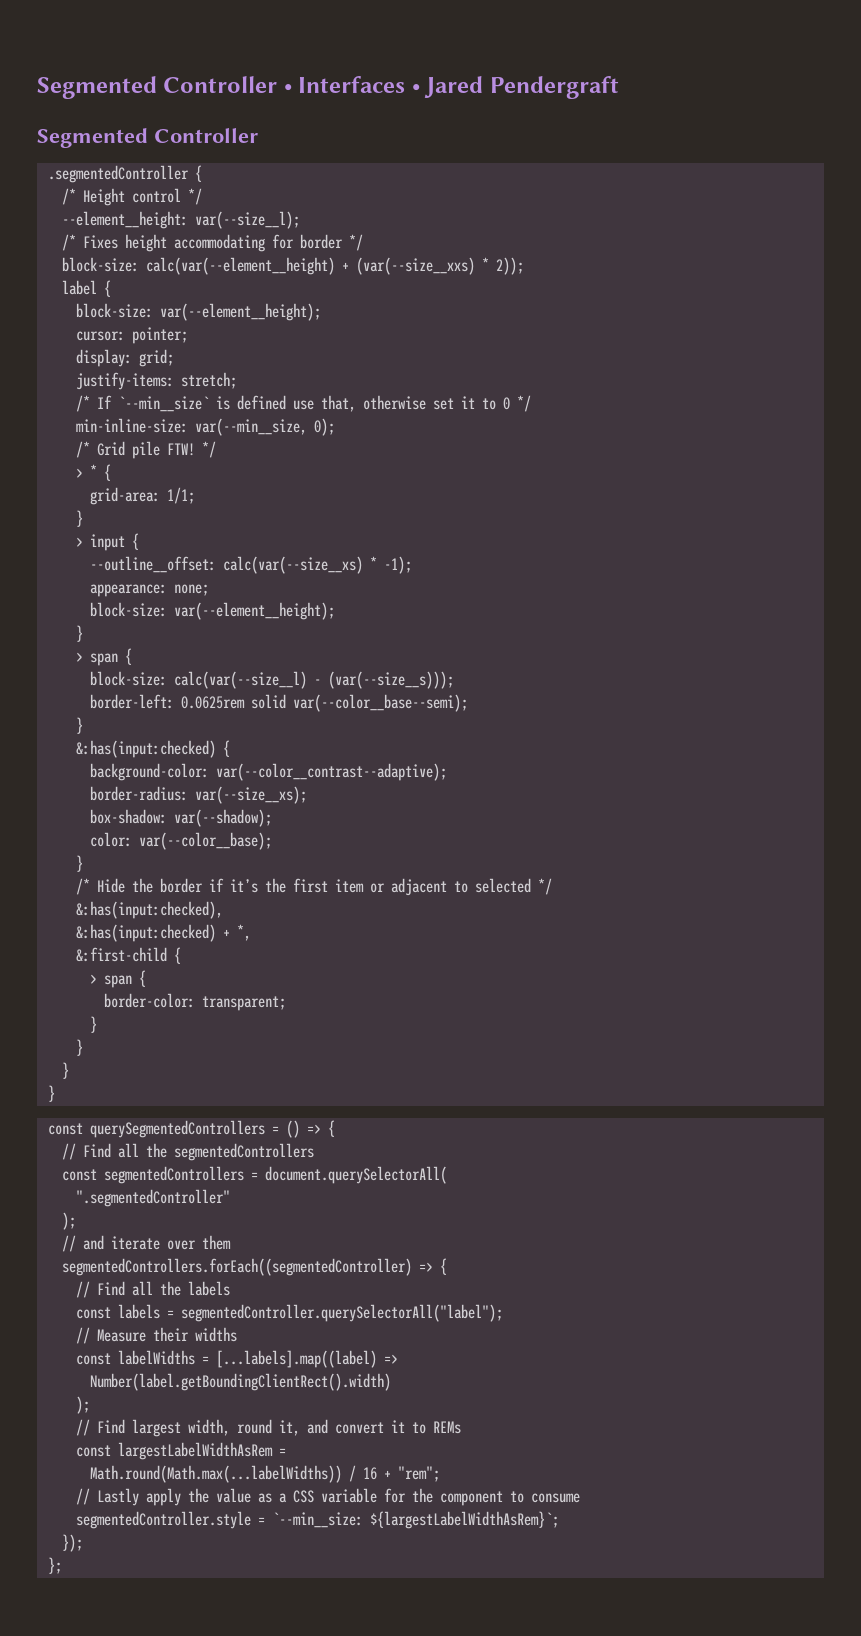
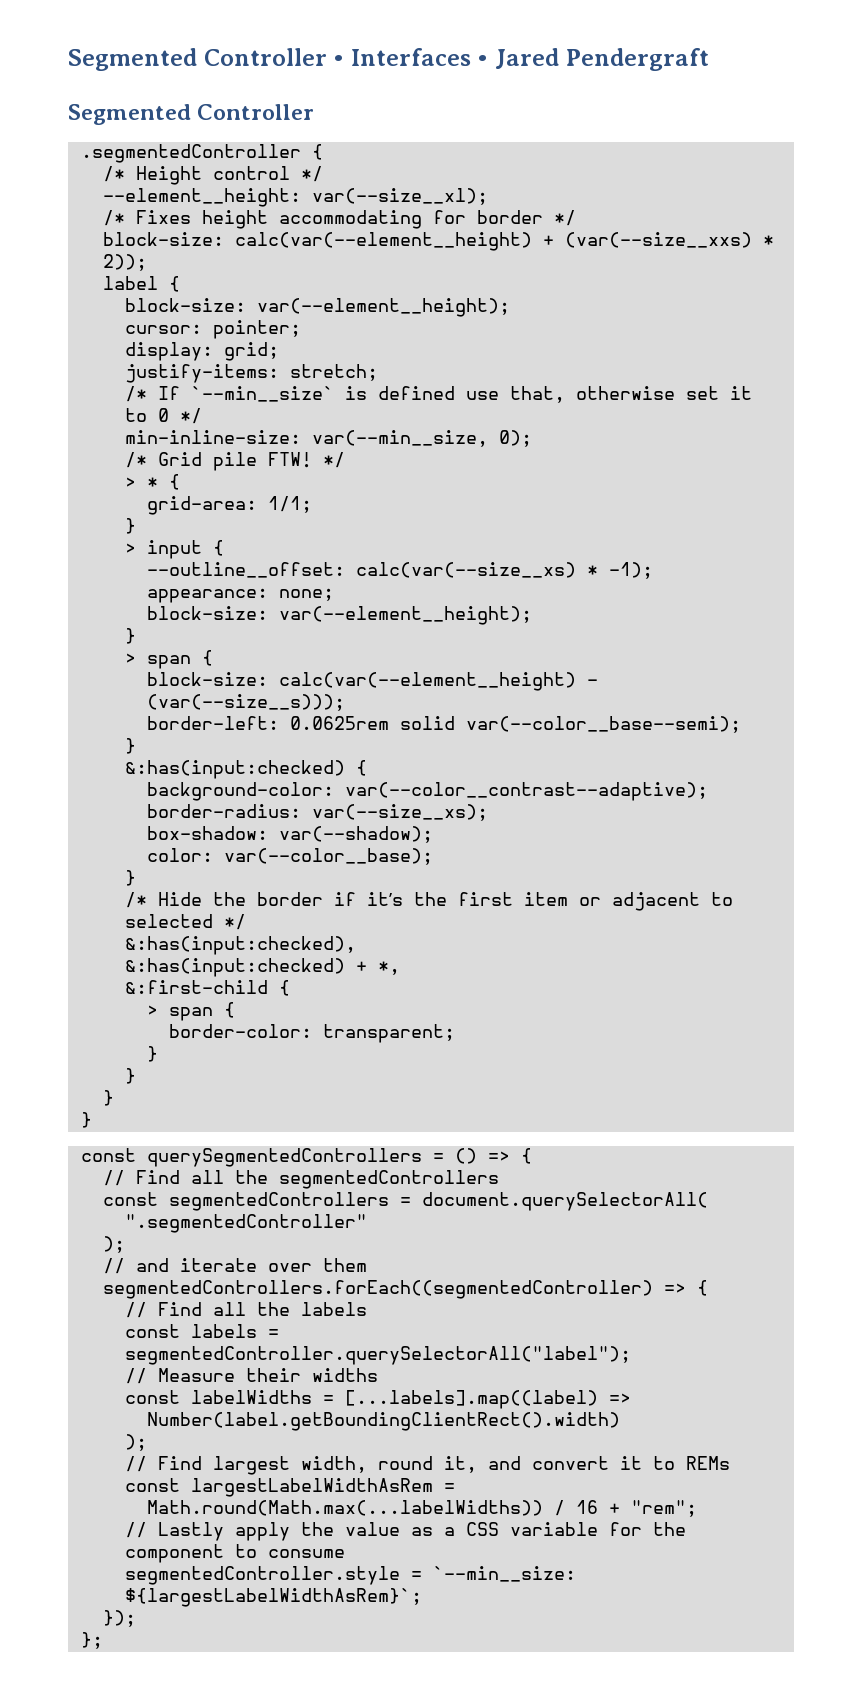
[194,211,300,229] var(--size__l); -> [311,188,488,205] var(--size__xl);
[173,671,307,689] calc(var(--size__l) -> [278,672,576,691] calc(var(--element__height)

